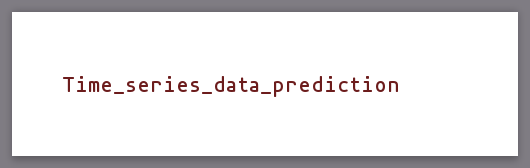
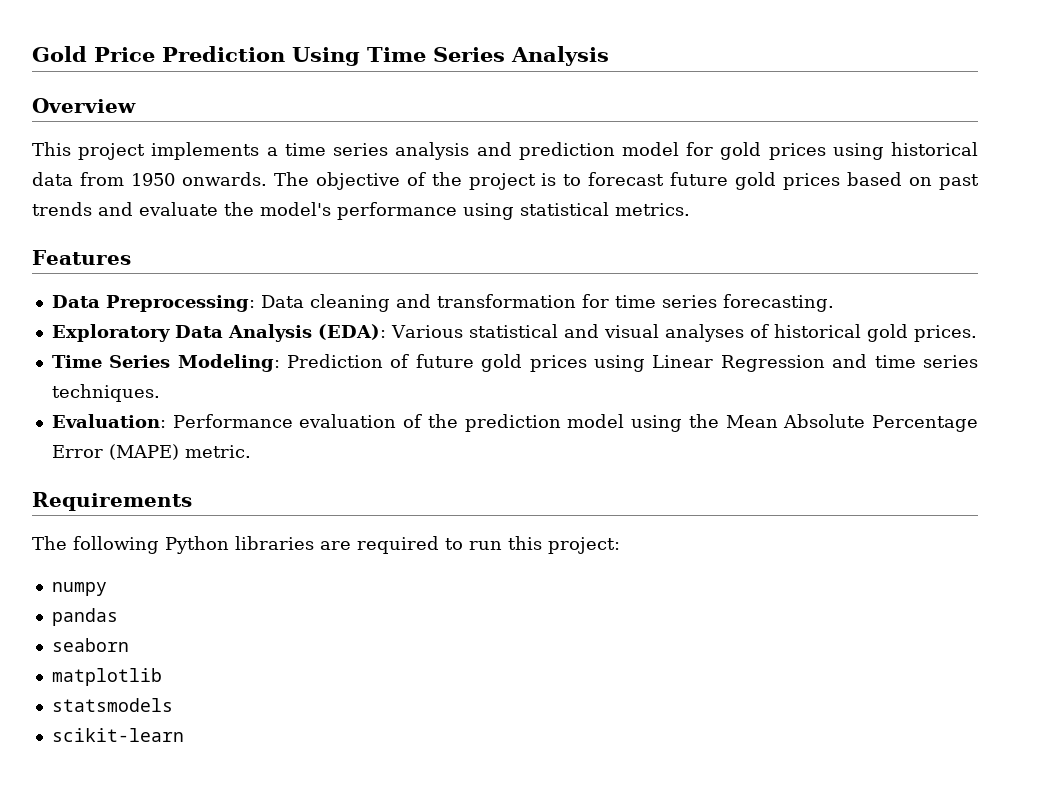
[62,76,400,97] Time_series_data_prediction -> [32,46,609,66] [32,98,136,113] [32,142,978,160] [32,172,980,190] [32,202,690,220] [32,250,131,265] [51,294,834,312] [51,324,977,342] [51,354,978,372] [51,384,160,402] [51,414,979,432] [51,444,251,460] [32,492,192,511] [32,536,620,554] [51,582,107,596] [51,608,118,626] [51,638,129,652] [51,668,162,686] [51,698,173,712] [51,728,184,742] Gold Price Prediction Using Time Series Analysis // Overview // This project implements a time series analysis and prediction model for gold prices using historical data from 1950 onwards. The objective of the project is to forecast future gold prices based on past trends and evaluate the model's performance using statistical metrics. // Features // Data Preprocessing: Data cleaning and transformation for time series forecasting. // Exploratory Data Analysis (EDA): Various statistical and visual analyses of historical gold prices. // Time Series Modeling: Prediction of future gold prices using Linear Regression and time series techniques. // Evaluation: Performance evaluation of the prediction model using the Mean Absolute Percentage Error (MAPE) metric. // Requirements // The following Python libraries are required to run this project: // numpy // pandas // seaborn // matplotlib // statsmodels // scikit-learn

